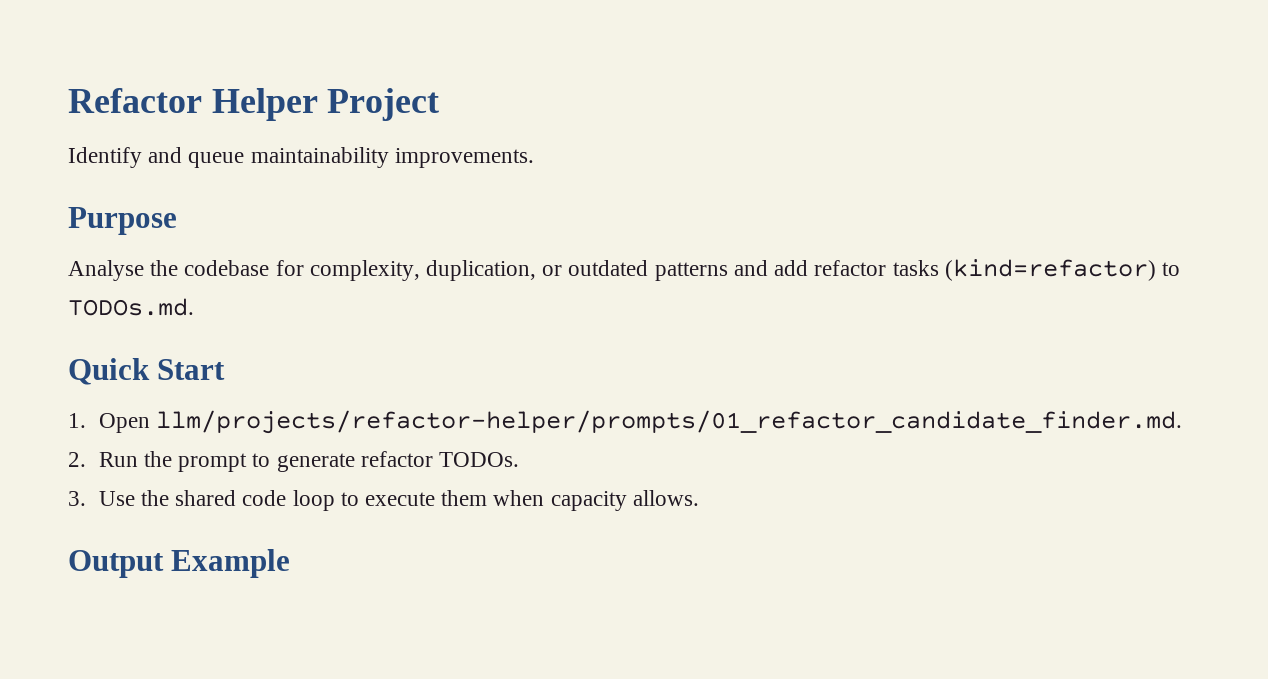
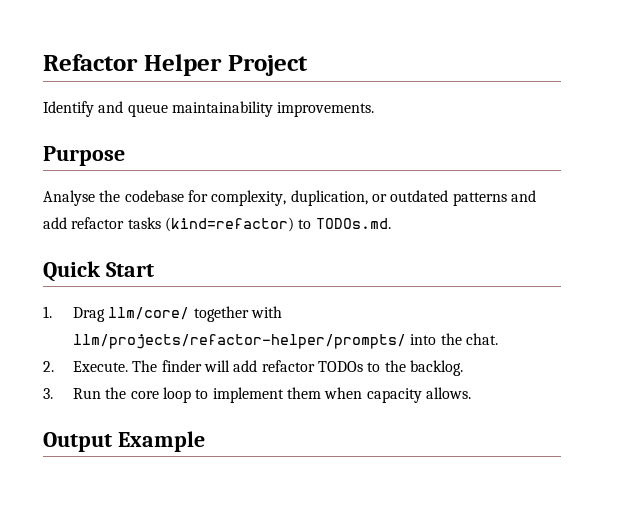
[98,410,1182,434] [68,451,520,472] [68,490,287,506] Open llm/projects/refactor-helper/prompts/01_refactor_candidate_finder.md. // 2. Run the prompt to generate refactor TODOs. // 3. Use the shared code -> [73,306,282,322] [73,333,498,349] [43,360,463,376] [43,387,159,399] Drag llm/core/ together with llm/projects/refactor-helper/prompts/ into the chat. // 2. Execute. The finder will add refactor TODOs to the backlog. // 3. Run the core
[365,492,436,506] execute -> [212,387,284,403] implement

